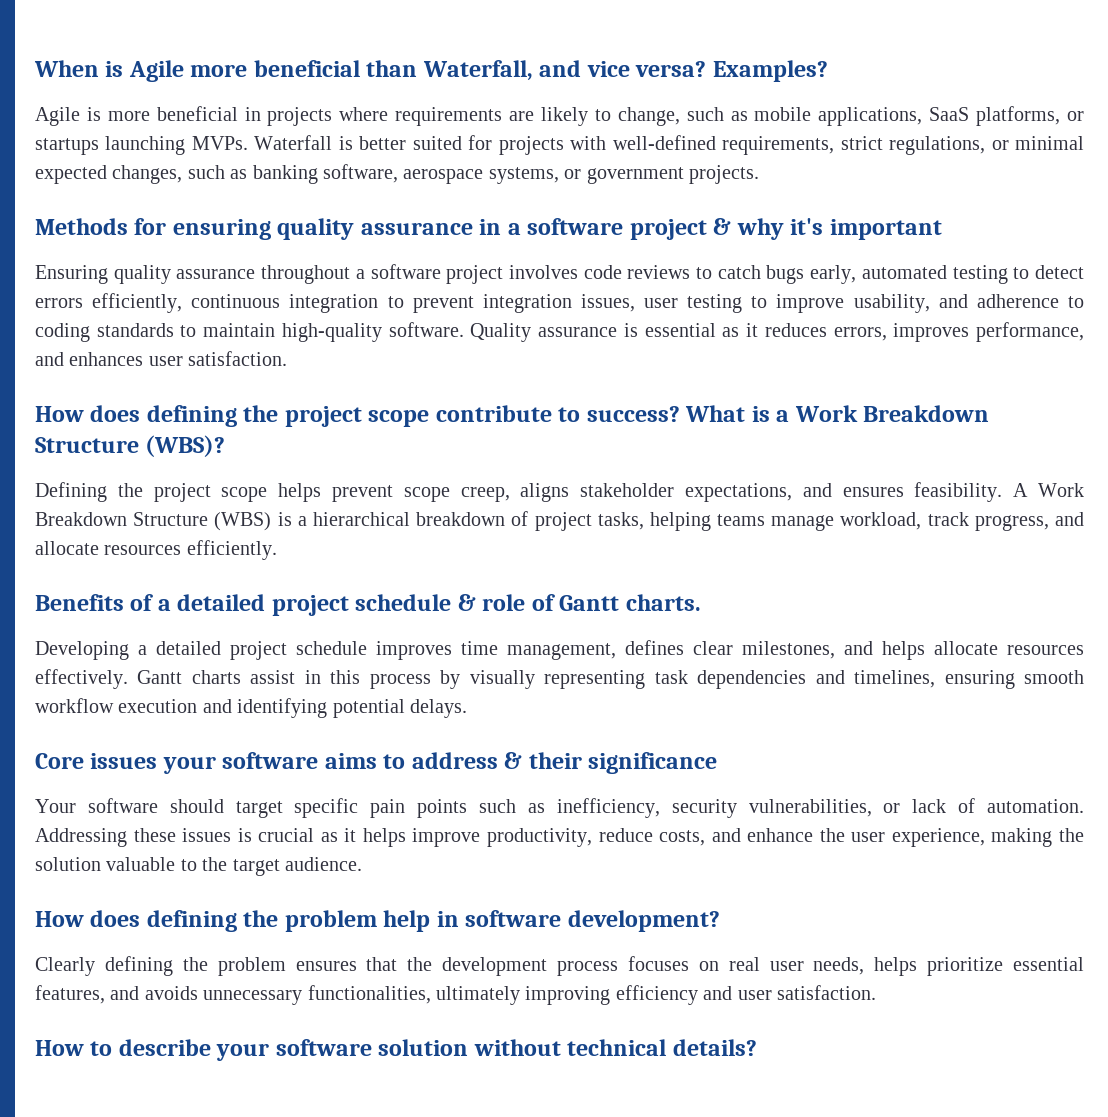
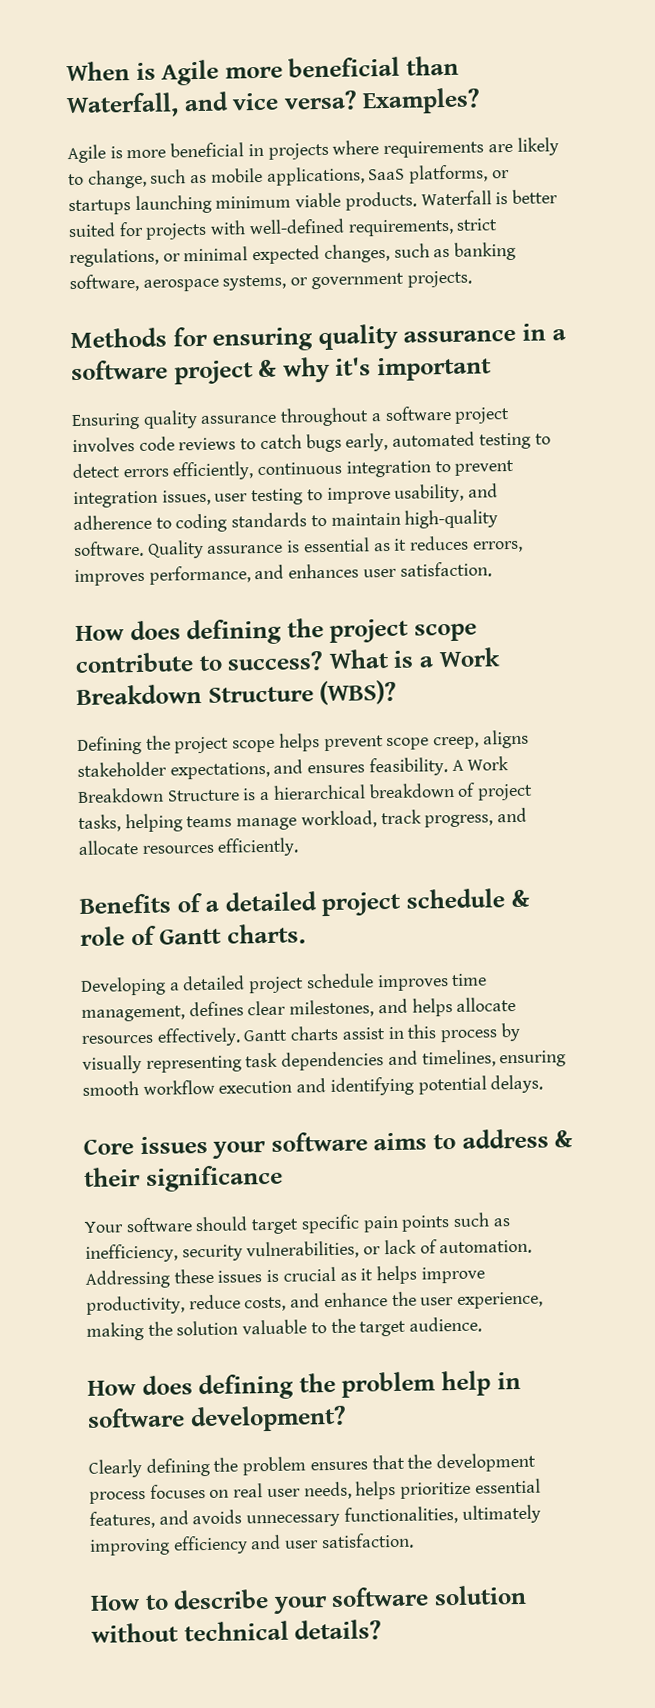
[191,136,248,150] MVPs. -> [215,191,417,211] minimum viable products.
[214,512,272,531] (WBS) -> (240, 795) none

